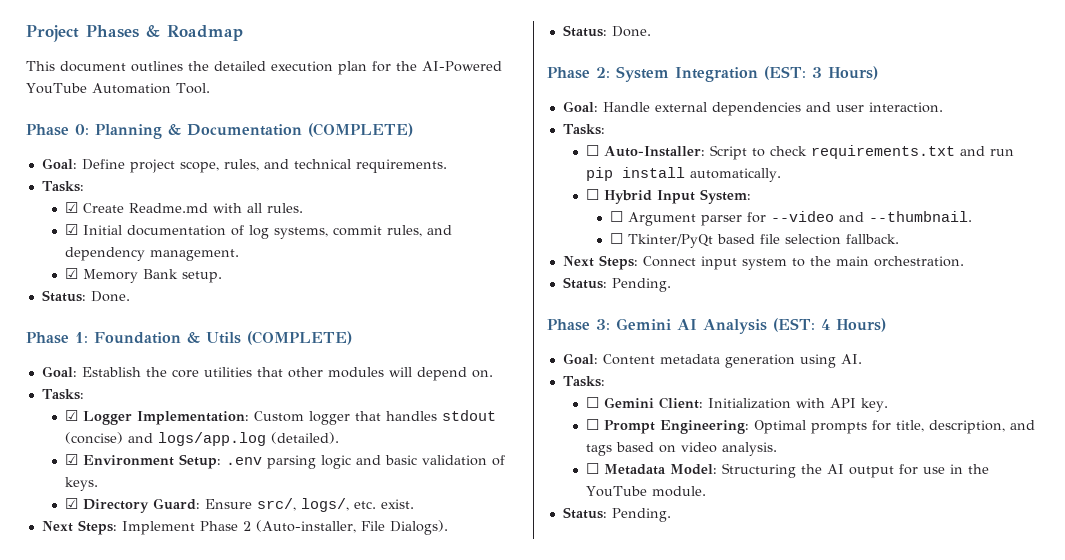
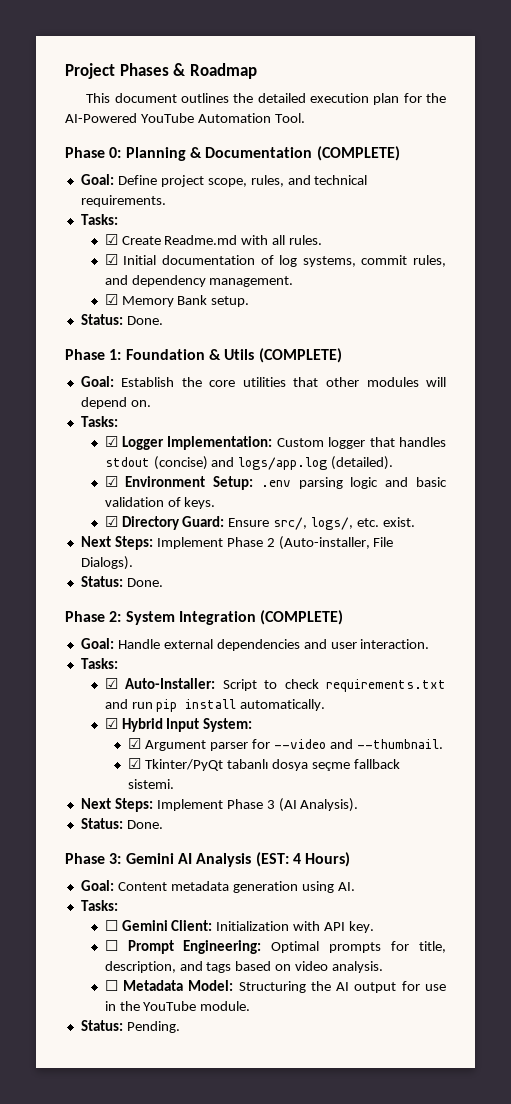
[764,66,878,80] (EST: 3 Hours) -> [260,610,344,625] (COMPLETE)
[586,145,600,156] ☐ -> [104,678,118,689] ☑
[586,189,600,200] ☐ -> [104,718,118,729] ☑
[609,211,623,222] ☐ -> [128,738,142,749] ☑
[609,233,899,248] [562,255,964,270] [562,277,671,292] ☐ Tkinter/PyQt based file selection fallback. // Next Steps: Connect input system to the main orchestration. // Status: Pending. -> [128,758,400,771] [128,779,175,789] [80,798,359,812] [80,818,163,829] ☑ Tkinter/PyQt tabanlı dosya seçme fallback sistemi. // Next Steps: Implement Phase 3 (AI Analysis). // Status: Done.

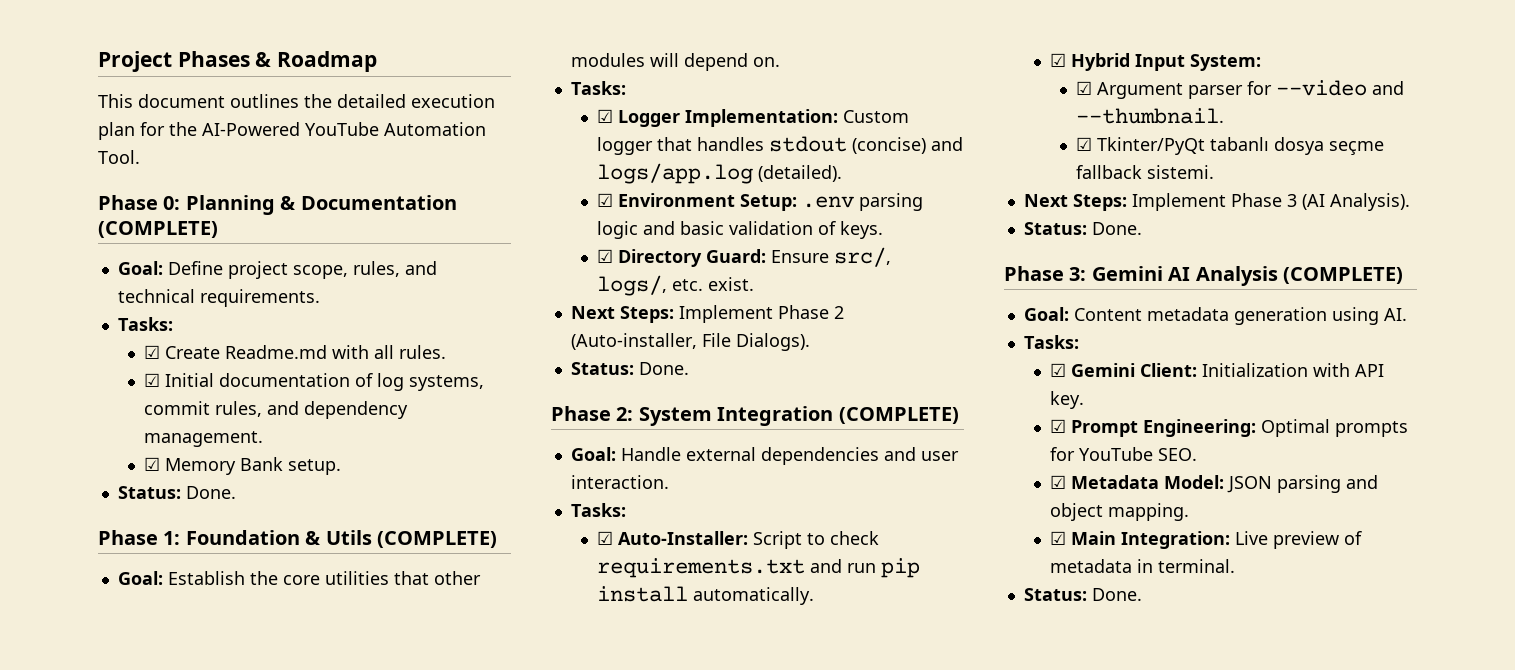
[255,852,351,867] (EST: 4 Hours) -> [1283,267,1403,284] (COMPLETE)
[104,920,118,931] ☐ -> [1049,363,1066,377] ☑
[104,940,118,951] ☐ -> [1049,419,1066,433] ☑
[419,941,447,953] [104,961,384,973] [104,980,446,993] [104,1001,251,1011] [80,1020,180,1033] title, description, and tags based on video analysis. // ☐ Metadata Model: Structuring the AI output for use in the YouTube module. // Status: Pending. -> [1078,447,1197,461] [1049,475,1378,493] [1049,503,1189,521] [1049,531,1362,549] [1049,559,1235,573] [1023,588,1142,601] YouTube SEO. // ☑ Metadata Model: JSON parsing and object mapping. // ☑ Main Integration: Live preview of metadata in terminal. // Status: Done.

